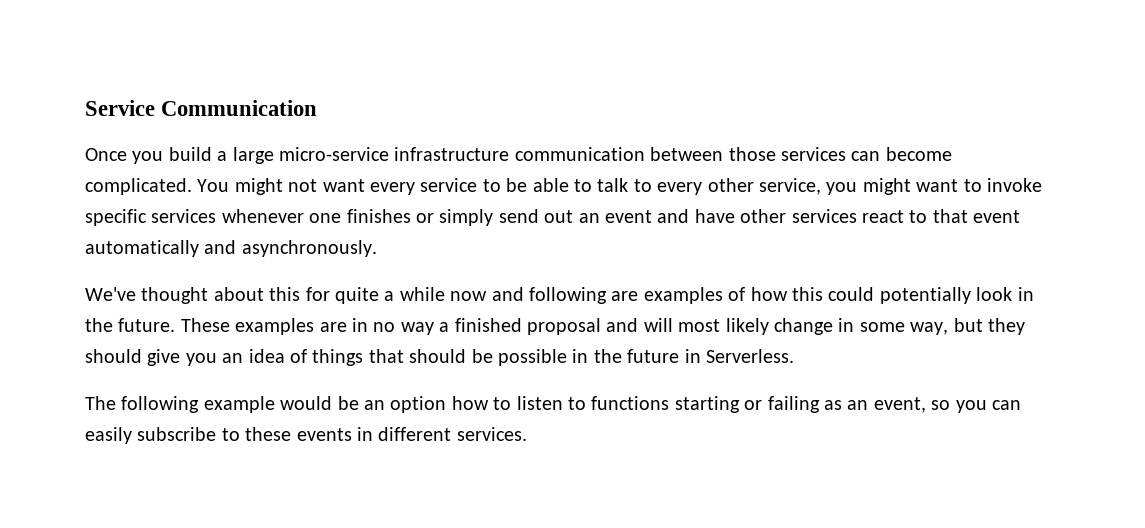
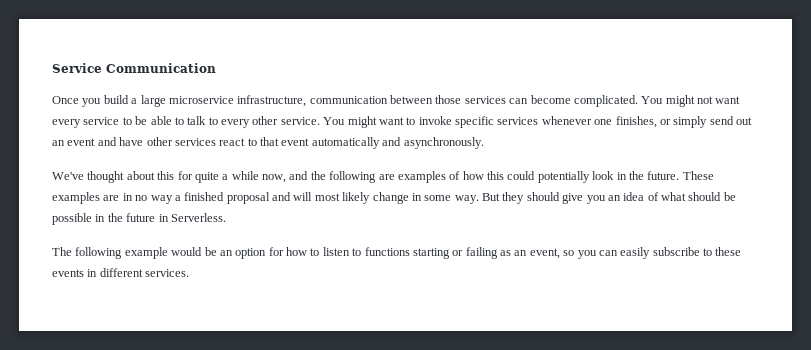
[279,147,510,161] micro-service infrastructure -> [168,95,307,107] microservice infrastructure,
[758,178,858,195] service, you -> [280,117,346,125] service. You
[346,209,411,223] finishes -> [615,116,657,128] finishes,
[450,287,524,301] now and -> [262,171,326,183] now, and the
[910,318,983,335] way, but -> [454,193,500,204] way. But
[312,349,404,366] things that -> [661,192,686,201] what
(447, 404) none -> [268,247,284,256] for

